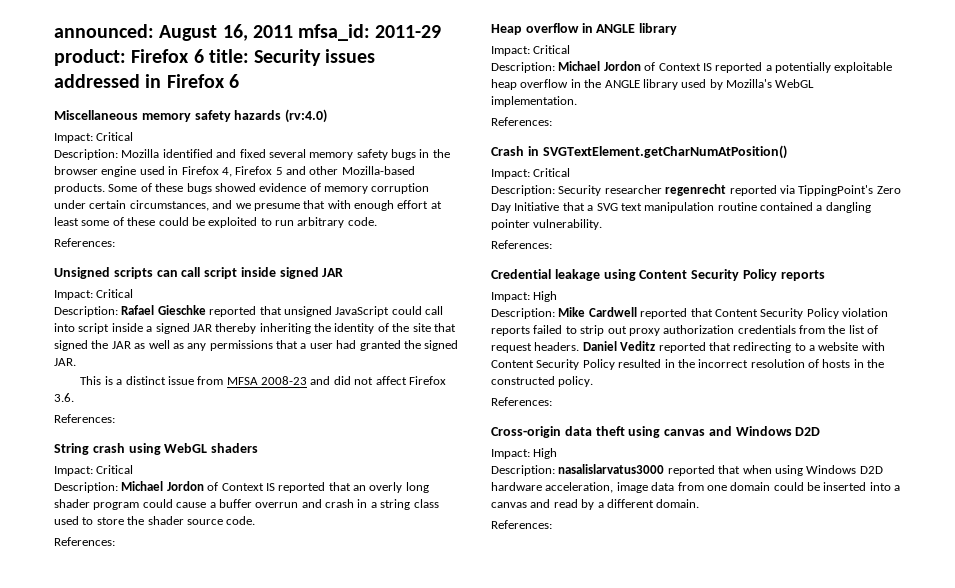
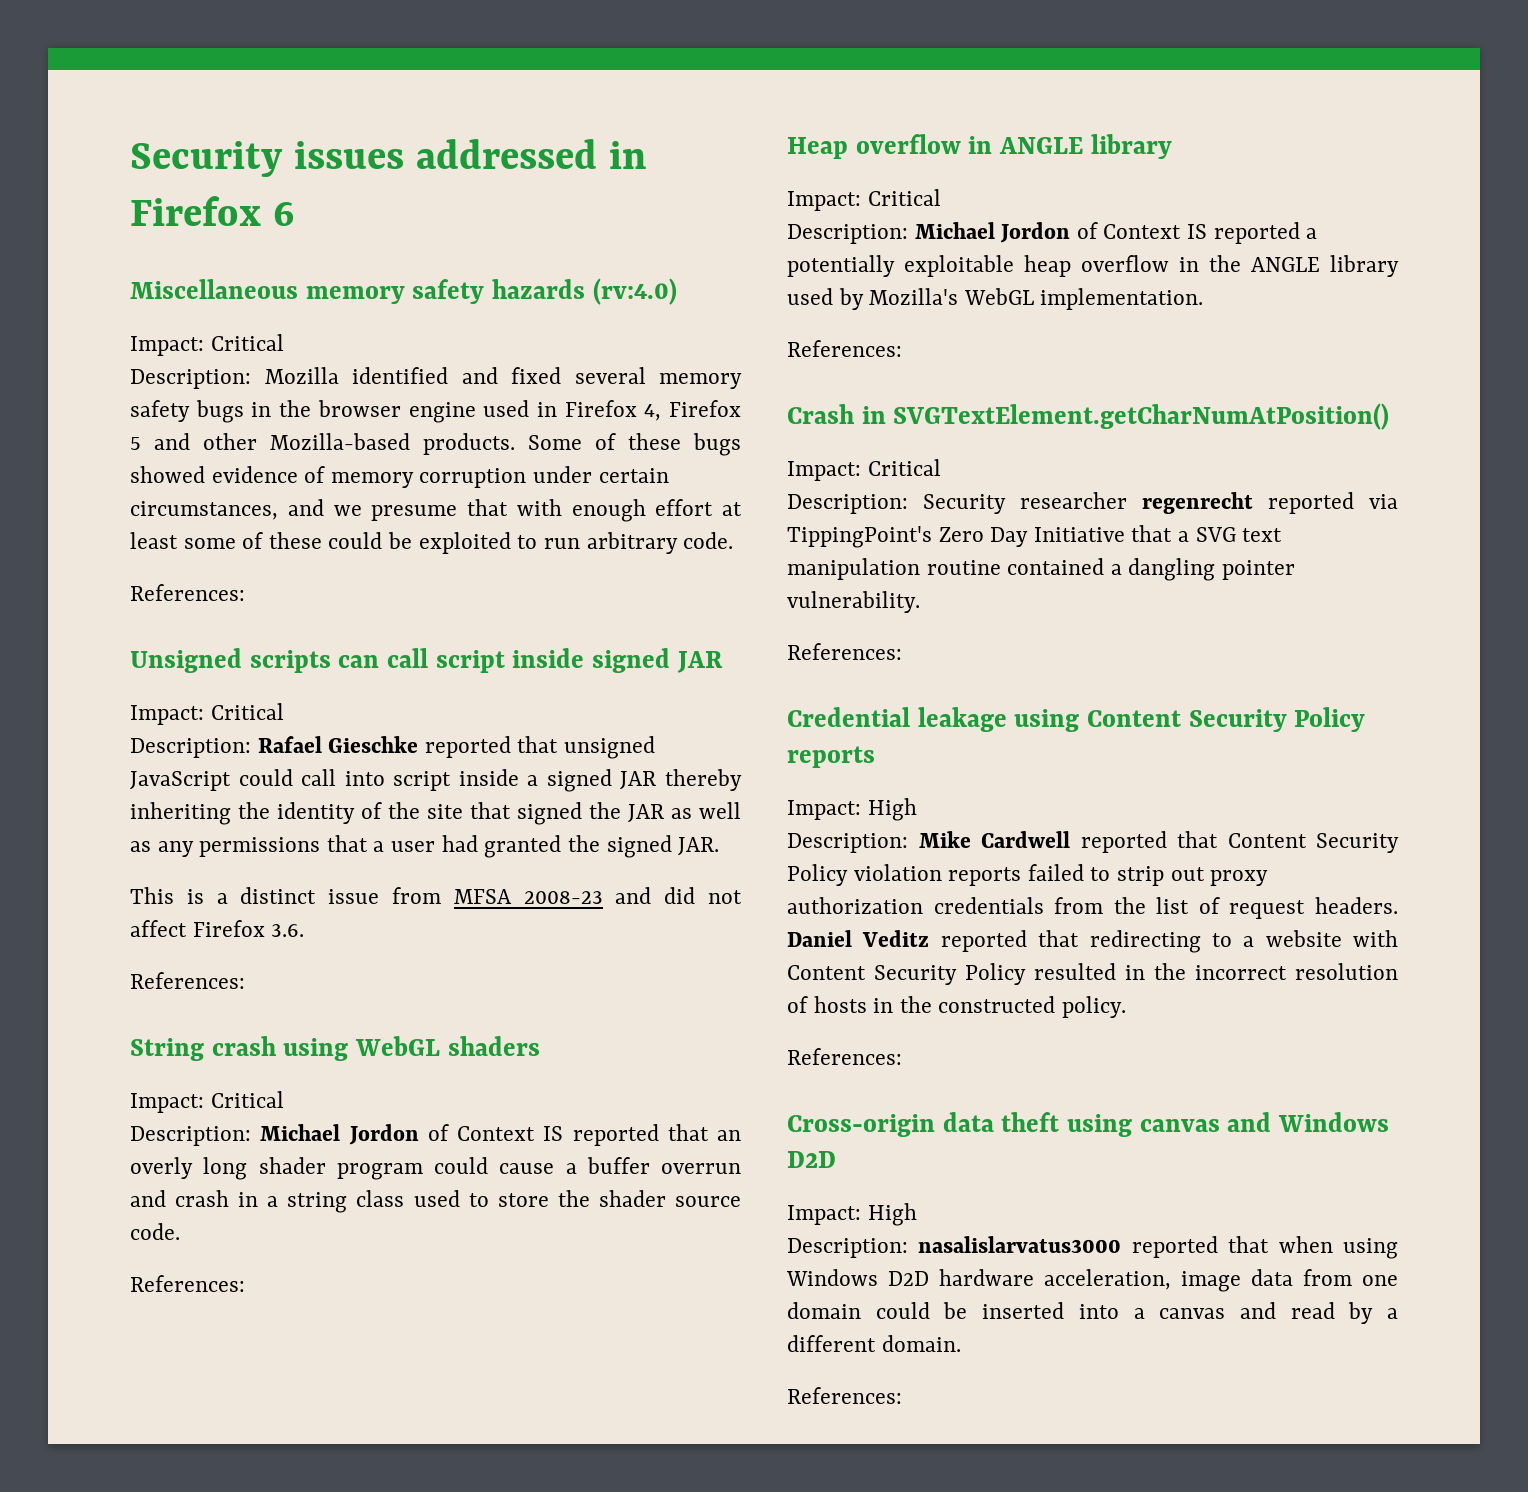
[54,24,442,41] [54,49,249,66] announced: August 16, 2011 mfsa_id: 2011-29 product: Firefox 6 title: -> (130, 159) none

